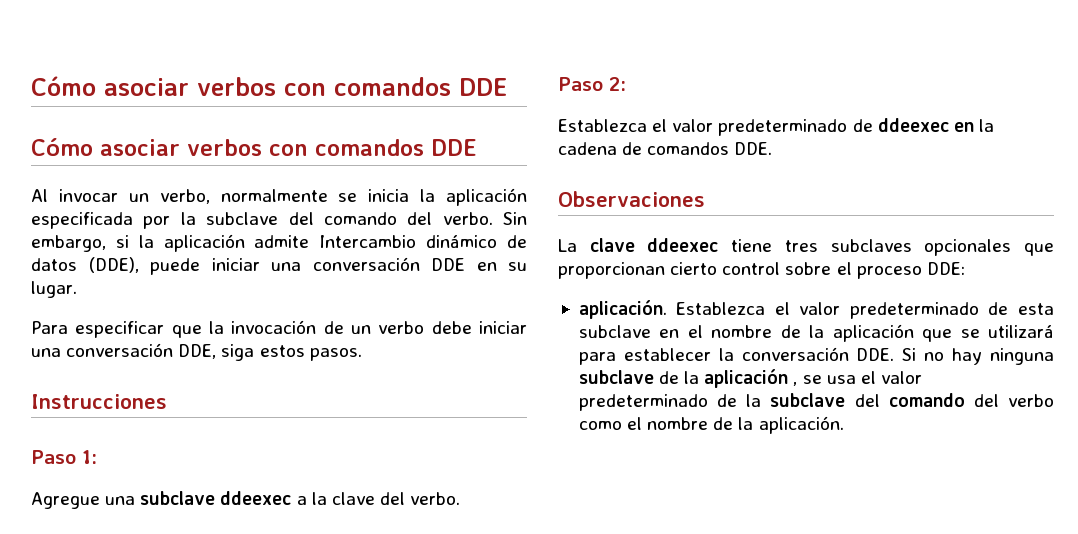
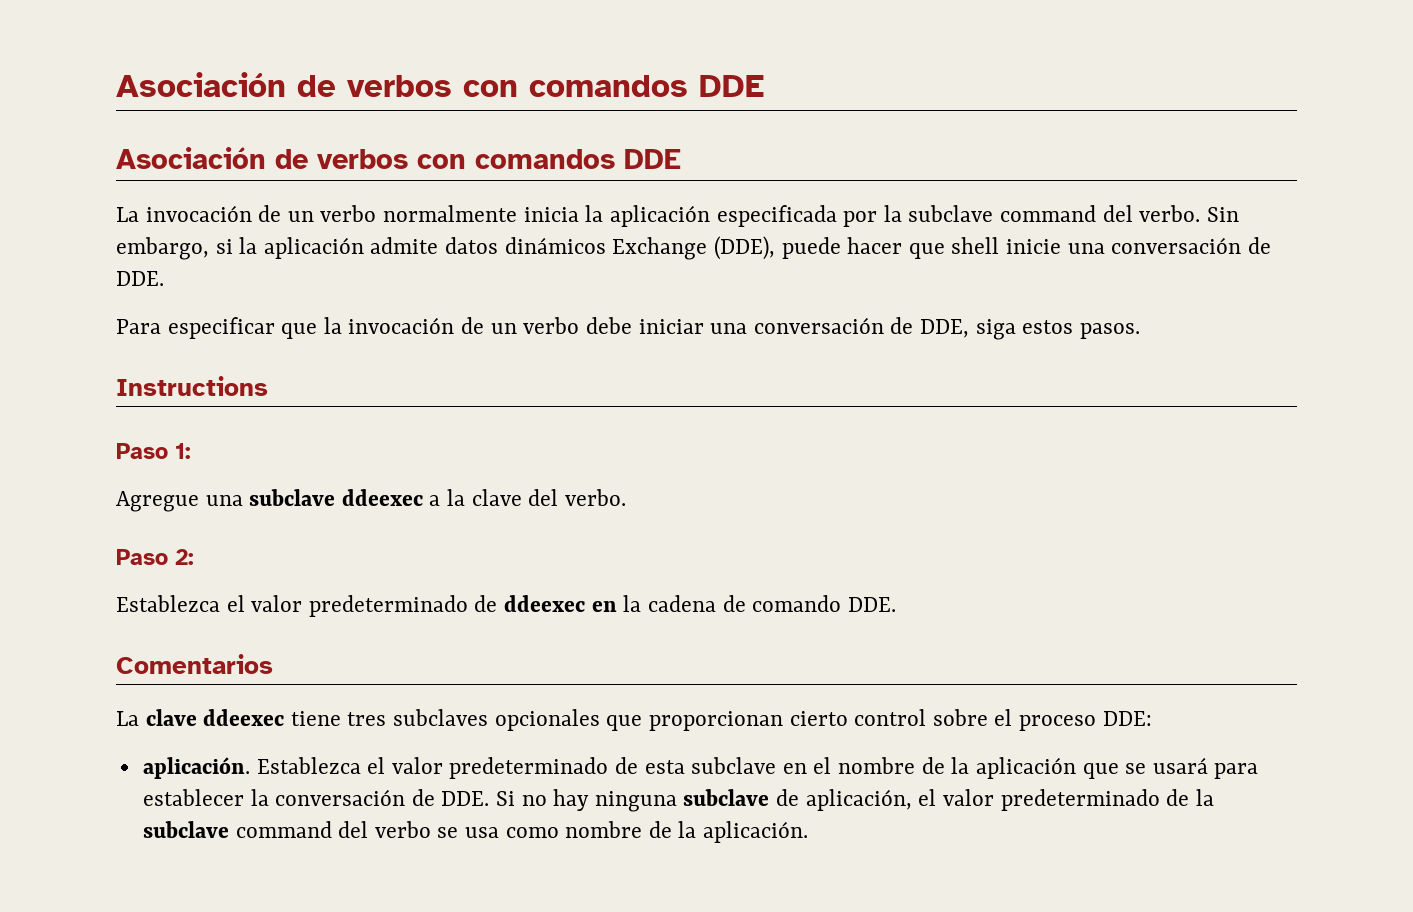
[31,76,508,96] [31,138,477,156] [31,189,358,204] Cómo asociar verbos con comandos DDE // Cómo asociar verbos con comandos DDE // Al invocar un verbo, normalmente se -> [116,72,764,97] [116,147,681,169] [116,205,518,222] Asociación de verbos con comandos DDE // Asociación de verbos con comandos DDE // La invocación de un verbo normalmente
[288,212,397,225] del comando -> [999,205,1096,222] command
[319,235,528,248] [31,257,527,275] [31,281,77,298] Intercambio dinámico de datos (DDE), puede iniciar una conversación DDE en su lugar. -> [445,236,1271,260] [116,271,164,286] datos dinámicos Exchange (DDE), puede hacer que shell inicie una conversación de DDE.
(174, 350) none -> [890,317,914,334] de
[31,394,167,409] Instrucciones -> [116,376,268,396] Instructions
[647,142,773,155] [558,191,705,207] comandos DDE. // Observaciones -> [752,595,896,612] [116,654,273,674] comando DDE. // Comentarios
[988,325,1054,338] utilizará -> [1152,757,1208,774] usará
(849, 354) none -> [411,789,435,806] de
[684,369,856,388] la aplicación , se usa -> [805,789,912,811] aplicación,
[854,393,1054,407] [578,417,643,430] del comando del verbo como el -> [235,821,559,838] command del verbo se usa como

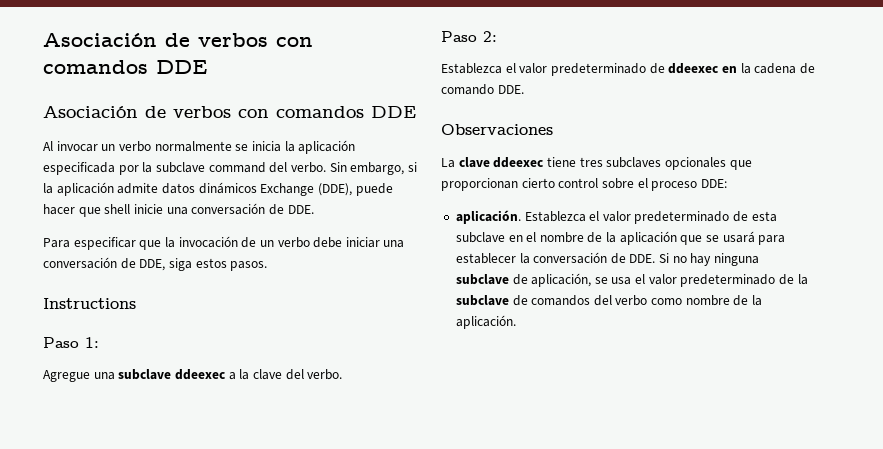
[116,205,282,222] La invocación de -> [43,141,98,152] Al invocar
(518, 213) none -> [235,144,249,151] se
[116,654,273,674] Comentarios -> [441,124,553,135] Observaciones
(912, 800) none -> [594,277,632,285] se usa
[235,821,500,838] command del verbo se usa -> [512,295,648,306] de comandos del verbo

